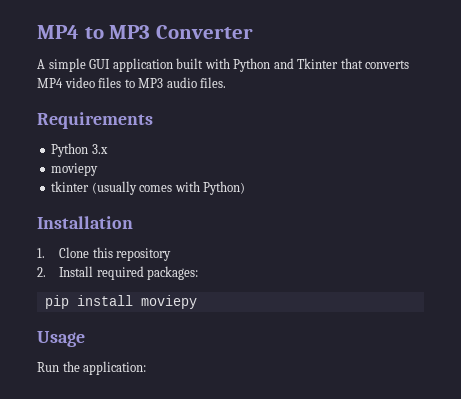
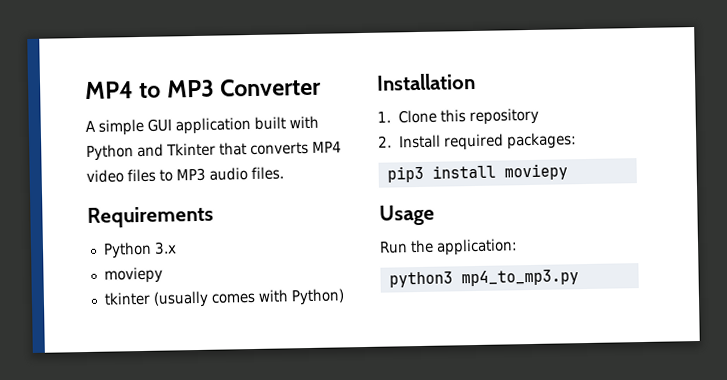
[44,295,69,309] pip -> [386,165,424,183] pip3
(147, 368) none -> [388,269,579,288] // python3 mp4_to_mp3.py

